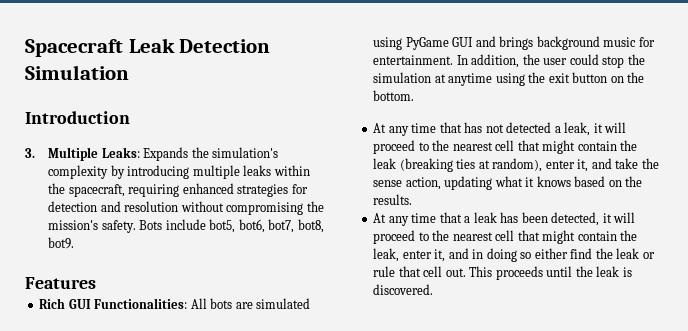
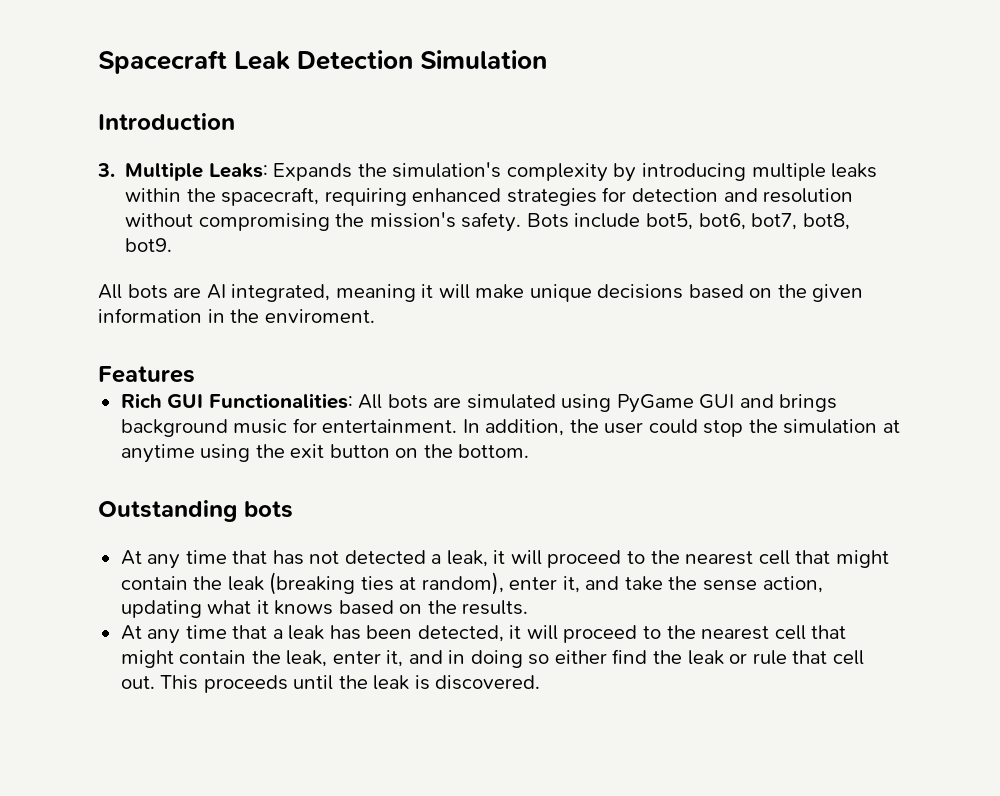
(75, 243) none -> [98,284,864,302] [98,308,375,323] // All bots are AI integrated, meaning it will make unique decisions based on the given information in the enviroment.
(415, 95) none -> [98,500,293,522] // Outstanding bots

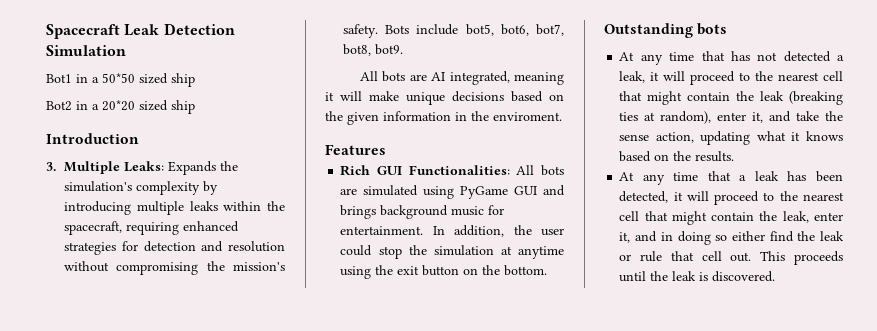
(548, 59) none -> [46,73,195,87] [46,100,195,114] // Bot1 in a 50*50 sized ship // Bot2 in a 20*20 sized ship

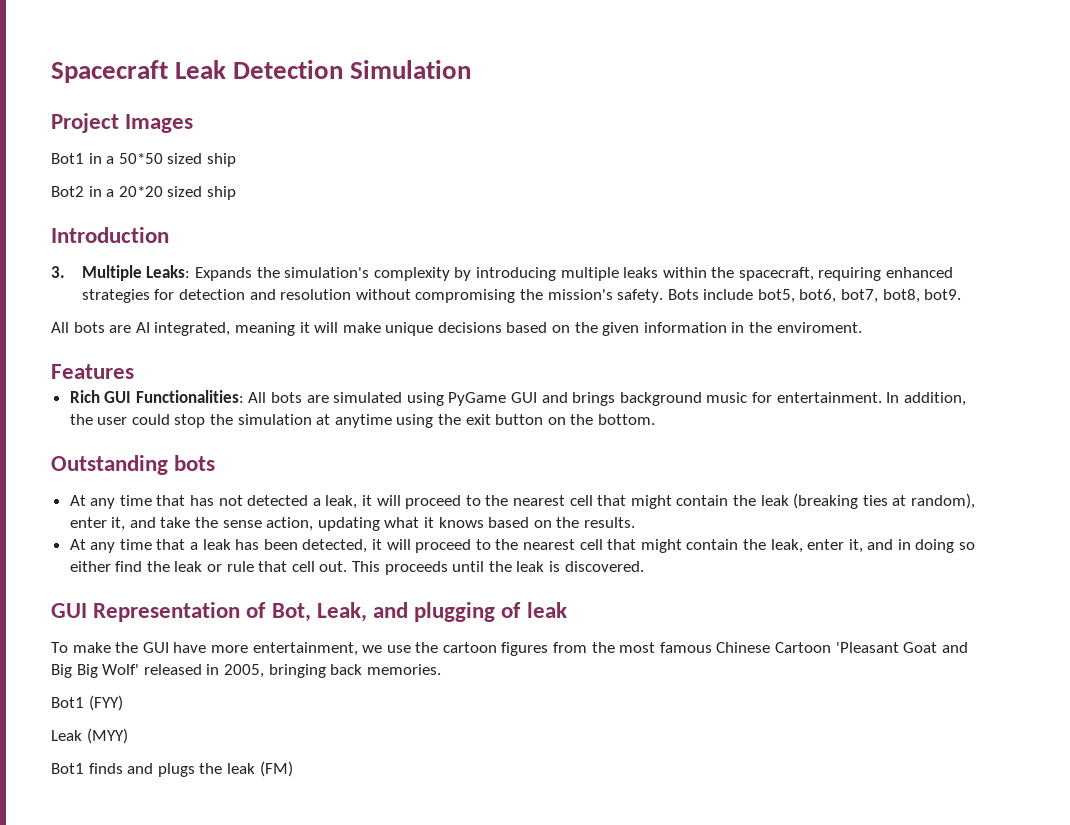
(126, 50) none -> [51,113,194,133] // Project Images
(776, 276) none -> [51,602,567,622] [51,642,968,656] [51,664,441,678] [51,695,123,711] [51,728,128,744] [51,761,293,777] // GUI Representation of Bot, Leak, and plugging of leak // To make the GUI have more entertainment, we use the cartoon figures from the most famous Chinese Cartoon 'Pleasant Goat and Big Big Wolf' released in 2005, bringing back memories. // Bot1 (FYY) // Leak (MYY) // Bot1 finds and plugs the leak (FM)

